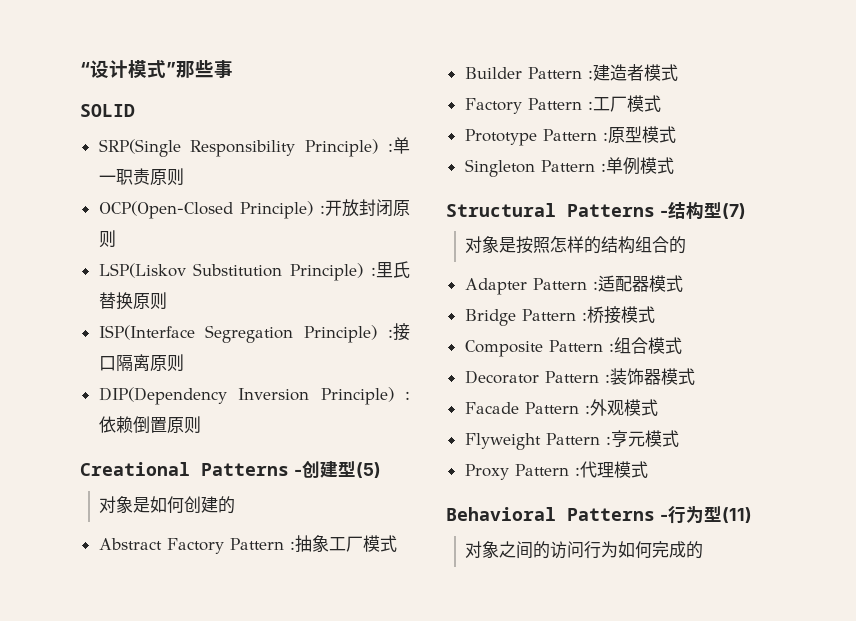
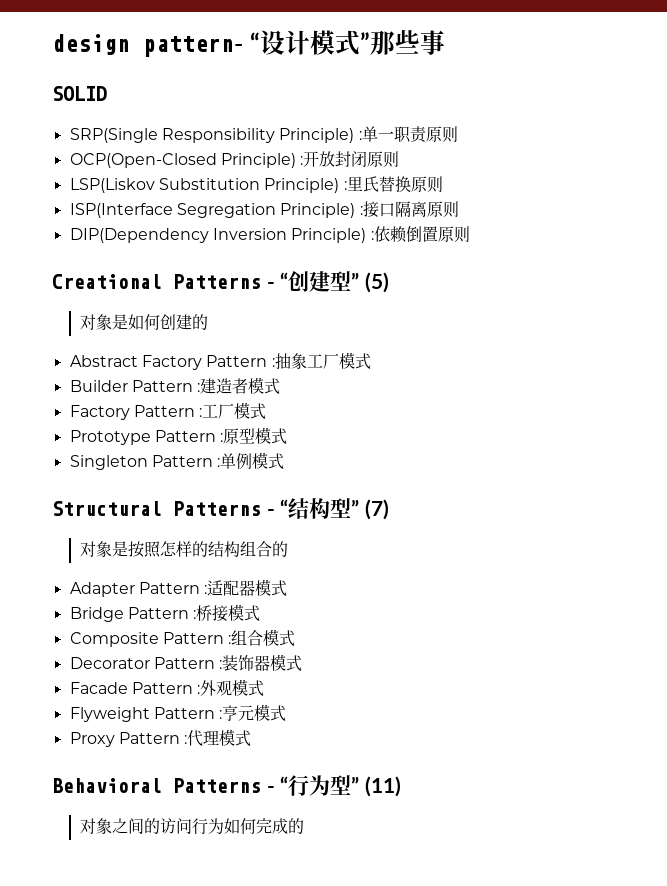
(80, 69) none -> [52,34,243,57] design pattern-
[301,461,356,478] 创建型 -> [280,271,360,292] “创建型”
[667,201,722,220] 结构型 -> [280,498,360,519] “结构型”
[667,506,722,524] 行为型 -> [280,775,360,796] “行为型”

